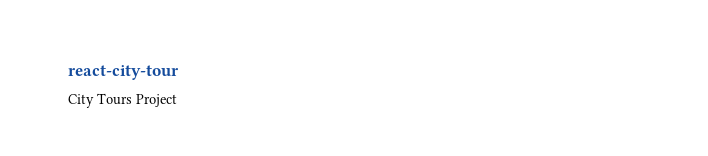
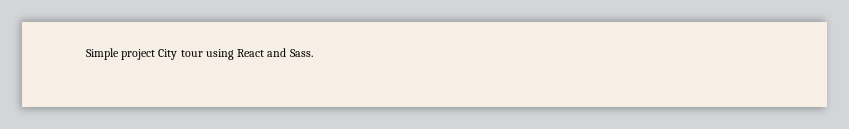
[68,65,179,80] [68,93,177,108] react-city-tour // City Tours Project -> [86,48,313,60] Simple project City tour using React and Sass.

